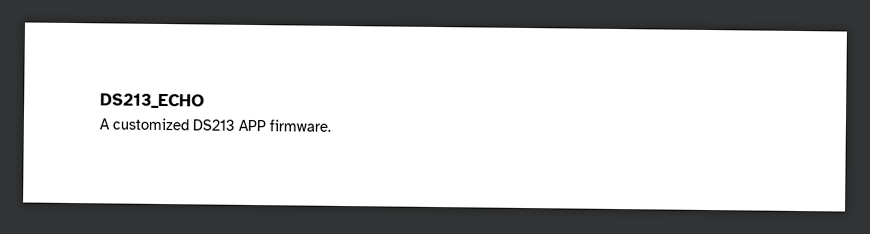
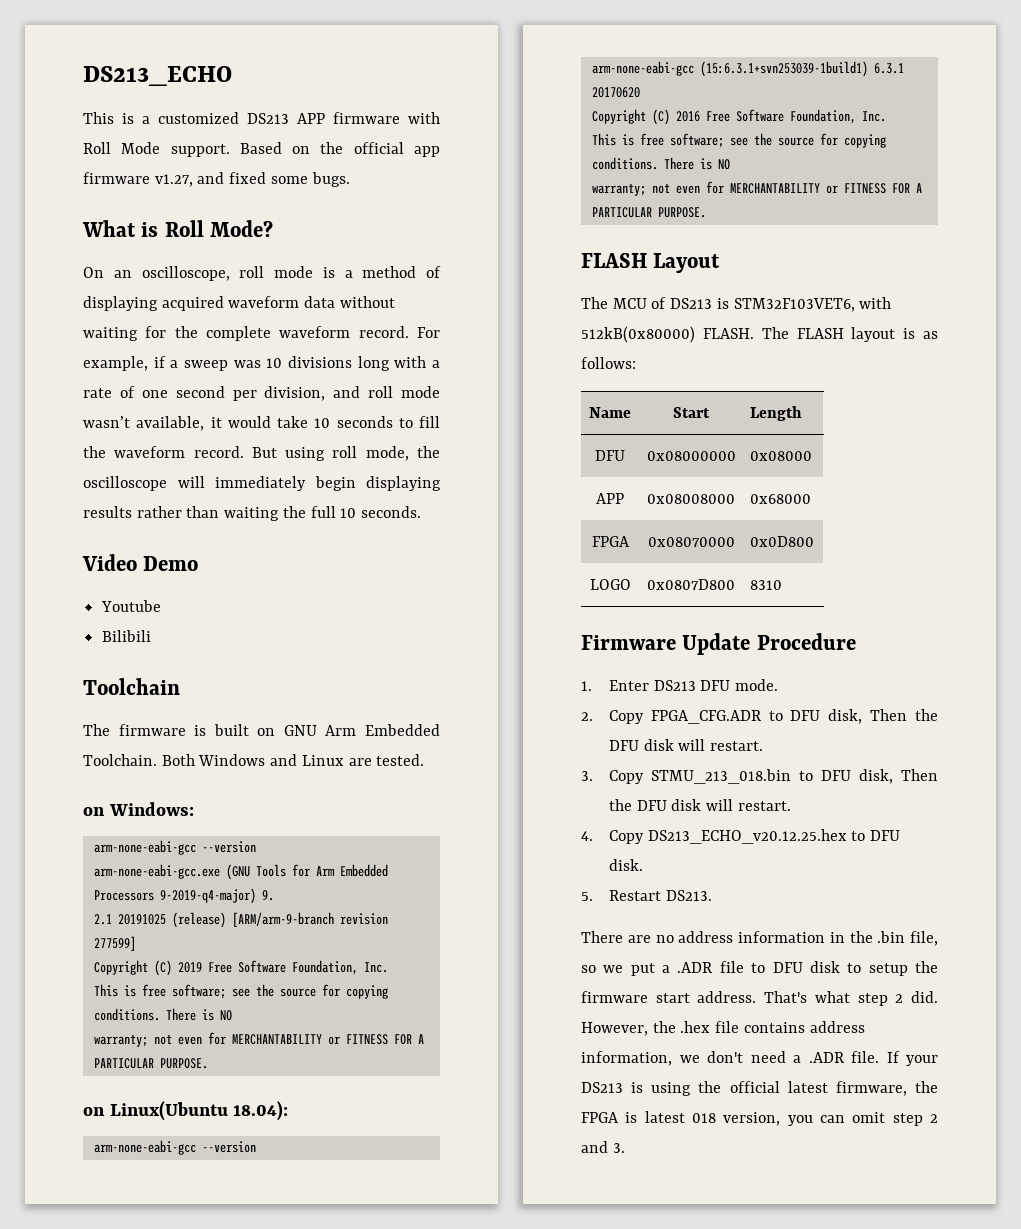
[99,117,331,132] A customized DS213 APP firmware. -> [83,112,440,124] [83,142,440,157] [83,172,350,187] [82,220,274,237] [83,266,441,281] [83,296,395,311] [83,326,440,341] [83,356,441,371] [83,386,440,401] [83,416,440,431] [83,446,440,461] [83,476,441,491] [83,506,422,521] [82,554,199,571] [101,600,162,612] [102,630,152,642] [83,678,180,695] [83,724,440,736] [83,754,425,766] [83,802,194,816] [93,840,256,855] [93,864,388,880] [93,888,274,904] [93,912,388,928] [93,936,136,951] [93,960,388,976] [93,984,388,999] [93,1008,232,1021] [93,1032,424,1047] [93,1058,208,1069] [83,1101,289,1121] [93,1140,256,1155] [591,61,904,77] [591,87,640,98] [591,109,886,125] [591,133,886,148] [591,157,730,170] [591,181,922,196] [591,207,706,218] [581,253,721,273] [581,297,892,312] [581,326,938,343] [581,357,636,369] [589,407,631,418] [673,407,710,418] [750,406,803,421] [595,450,625,461] [646,451,736,461] [750,451,813,461] [596,493,624,504] [647,494,735,504] [750,494,812,504] [591,536,630,547] [647,537,735,547] [750,536,815,547] [589,579,631,590] [647,579,735,590] [750,580,783,590] [581,633,856,655] [581,679,779,691] [581,709,938,724] [608,739,764,751] [581,769,938,784] [608,799,791,811] [581,829,901,844] [608,859,643,871] [581,890,712,901] [581,931,938,946] [581,961,938,976] [581,991,938,1006] [581,1021,865,1036] [581,1051,938,1066] [581,1081,938,1096] [581,1111,938,1126] [581,1141,625,1153] This is a customized DS213 APP firmware with Roll Mode support. Based on the official app firmware v1.27, and fixed some bugs. // What is Roll Mode? // On an oscilloscope, roll mode is a method of displaying acquired waveform data without waiting for the complete waveform record. For example, if a sweep was 10 divisions long with a rate of one second per division, and roll mode wasn’t available, it would take 10 seconds to fill the waveform record. But using roll mode, the oscilloscope will immediately begin displaying results rather than waiting the full 10 seconds. // Video Demo // Youtube // Bilibili // Toolchain // The firmware is built on GNU Arm Embedded Toolchain. Both Windows and Linux are tested. // on Windows: // arm-none-eabi-gcc --version // arm-none-eabi-gcc.exe (GNU Tools for Arm Embedded Processors 9-2019-q4-major) 9. // 2.1 20191025 (release) [ARM/arm-9-branch revision 277599] // Copyright (C) 2019 Free Software Foundation, Inc. // This is free software; see the source for copying conditions. There is NO // warranty; not even for MERCHANTABILITY or FITNESS FOR A PARTICULAR PURPOSE. // on Linux(Ubuntu 18.04): // arm-none-eabi-gcc --version // arm-none-eabi-gcc (15:6.3.1+svn253039-1build1) 6.3.1 20170620 // Copyright (C) 2016 Free Software Foundation, Inc. // This is free software; see the source for copying conditions. There is NO // warranty; not even for MERCHANTABILITY or FITNESS FOR A PARTICULAR PURPOSE. // FLASH Layout // The MCU of DS213 is STM32F103VET6, with 512kB(0x80000) FLASH. The FLASH layout is as follows: // Name | Start | Length // DFU | 0x08000000 | 0x08000 // APP | 0x08008000 | 0x68000 // FPGA | 0x08070000 | 0x0D800 // LOGO | 0x0807D800 | 8310 // Firmware Update Procedure // 1. Enter DS213 DFU mode. // 2. Copy FPGA_CFG.ADR to DFU disk, Then the DFU disk will restart. // 3. Copy STMU_213_018.bin to DFU disk, Then the DFU disk will restart. // 4. Copy DS213_ECHO_v20.12.25.hex to DFU disk. // 5. Restart DS213. // There are no address information in the .bin file, so we put a .ADR file to DFU disk to setup the firmware start address. That's what step 2 did. However, the .hex file contains address information, we don't need a .ADR file. If your DS213 is using the official latest firmware, the FPGA is latest 018 version, you can omit step 2 and 3.

